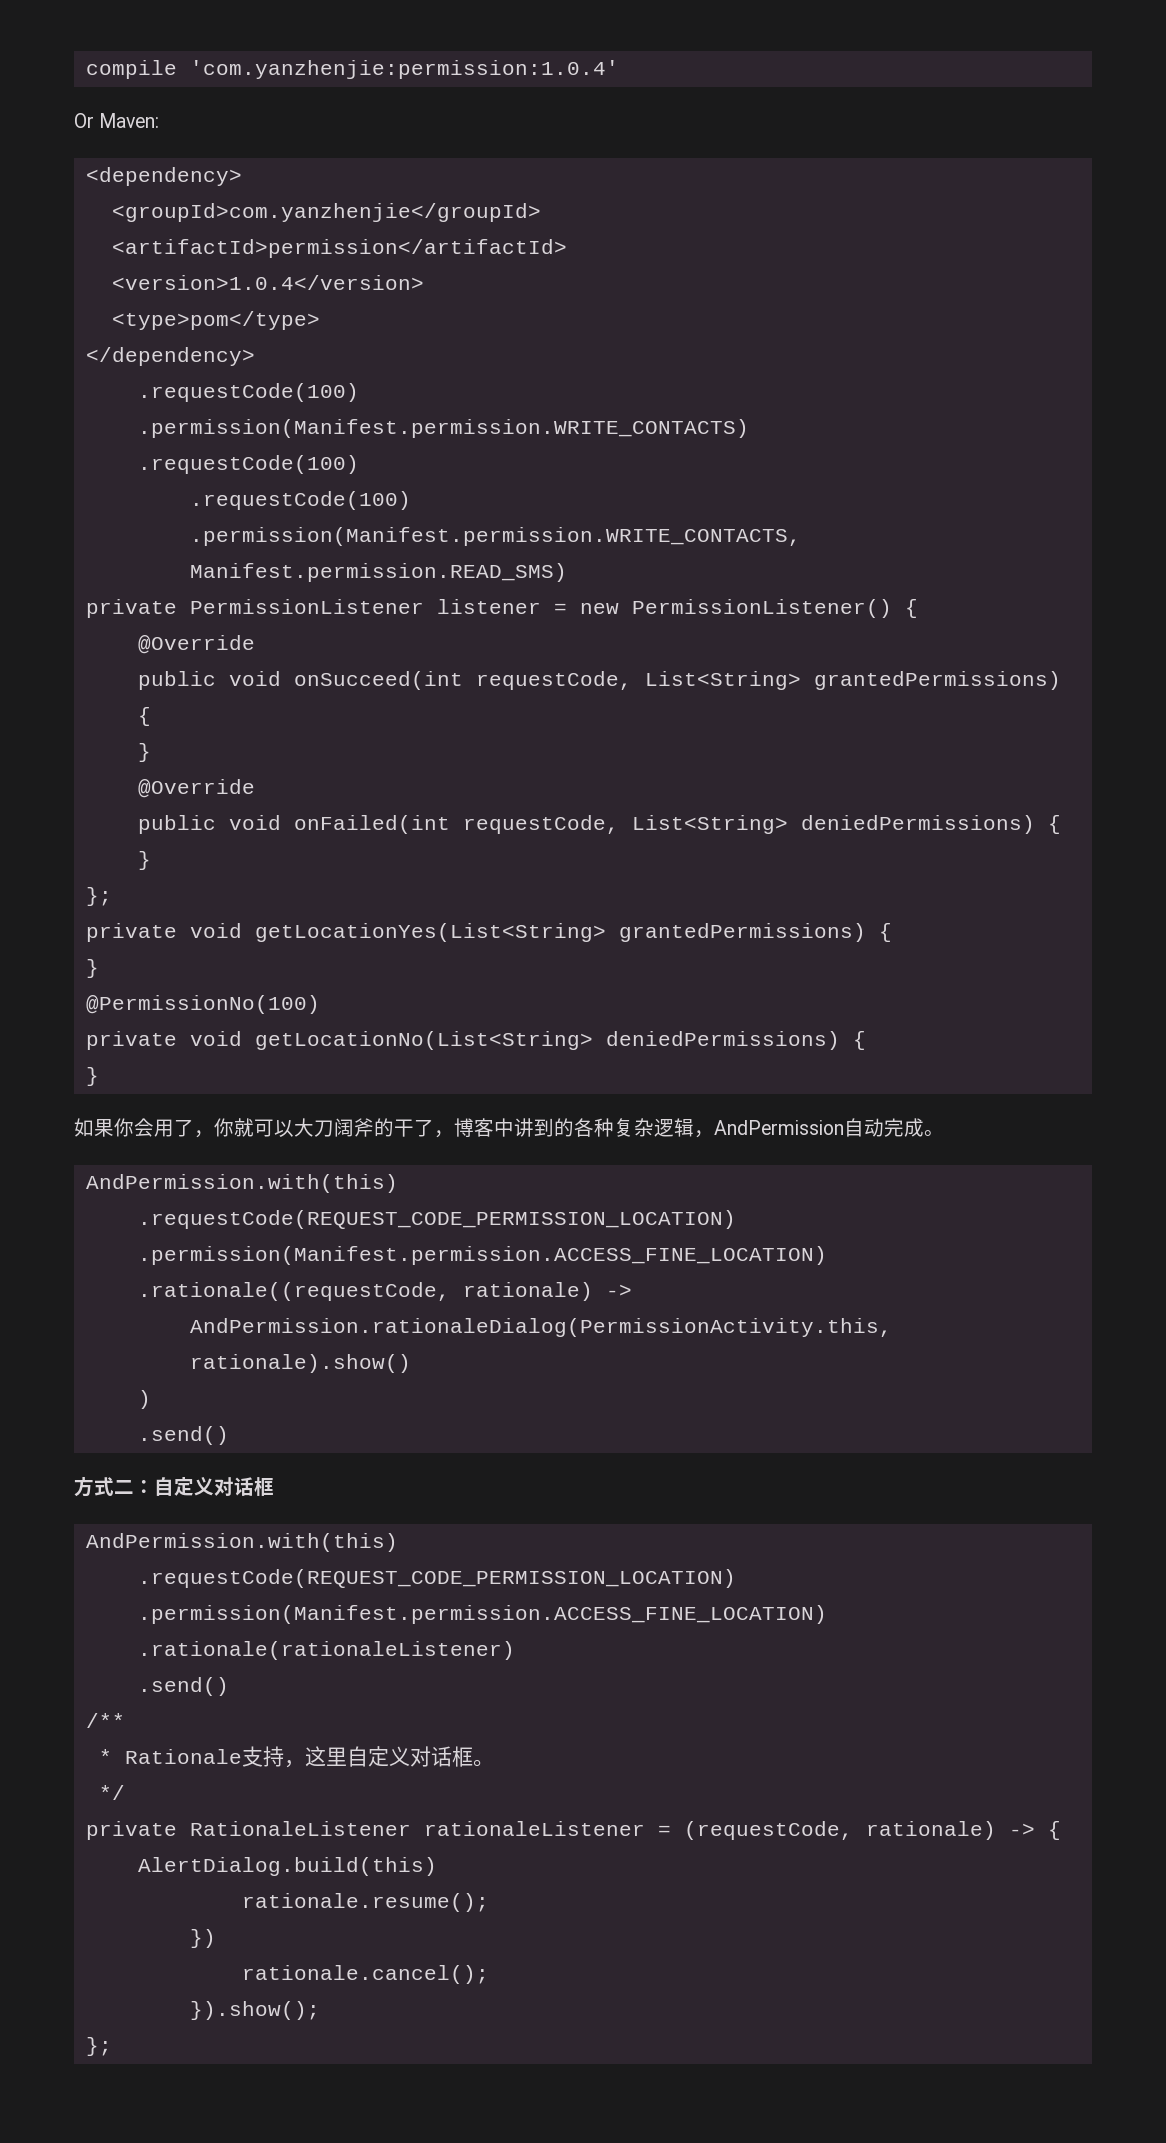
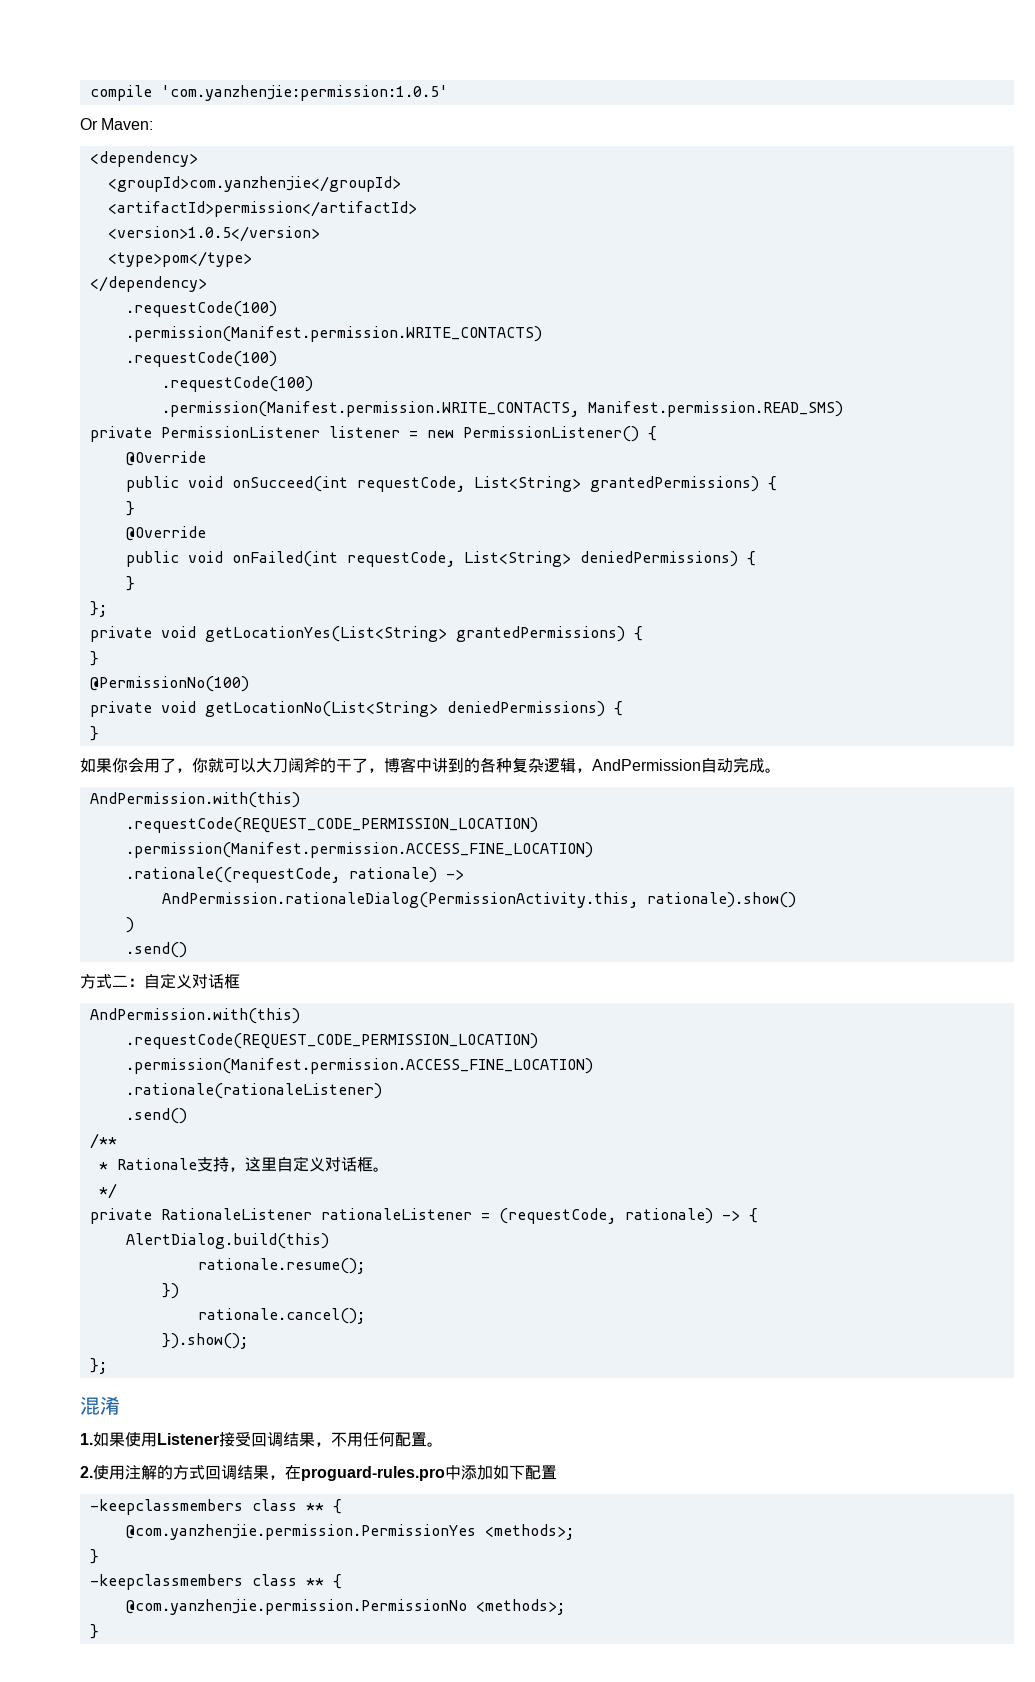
[189,60,619,79] 'com.yanzhenjie:permission:1.0.4' -> [160,85,448,101] 'com.yanzhenjie:permission:1.0.5'
[111,275,424,290] <version>1.0.4</version> -> [107,226,320,242] <version>1.0.5</version>
(112, 2046) none -> [80,1396,120,1415] [80,1432,443,1447] [80,1465,557,1481] [89,1499,342,1515] [125,1524,574,1540] [89,1549,99,1564] [89,1574,342,1590] [125,1599,565,1615] [89,1624,99,1639] // 混淆 // 1.如果使用Listener接受回调结果，不用任何配置。 // 2.使用注解的方式回调结果，在proguard-rules.pro中添加如下配置 // -keepclassmembers class ** { // @com.yanzhenjie.permission.PermissionYes <methods>; // } // -keepclassmembers class ** { // @com.yanzhenjie.permission.PermissionNo <methods>; // }

